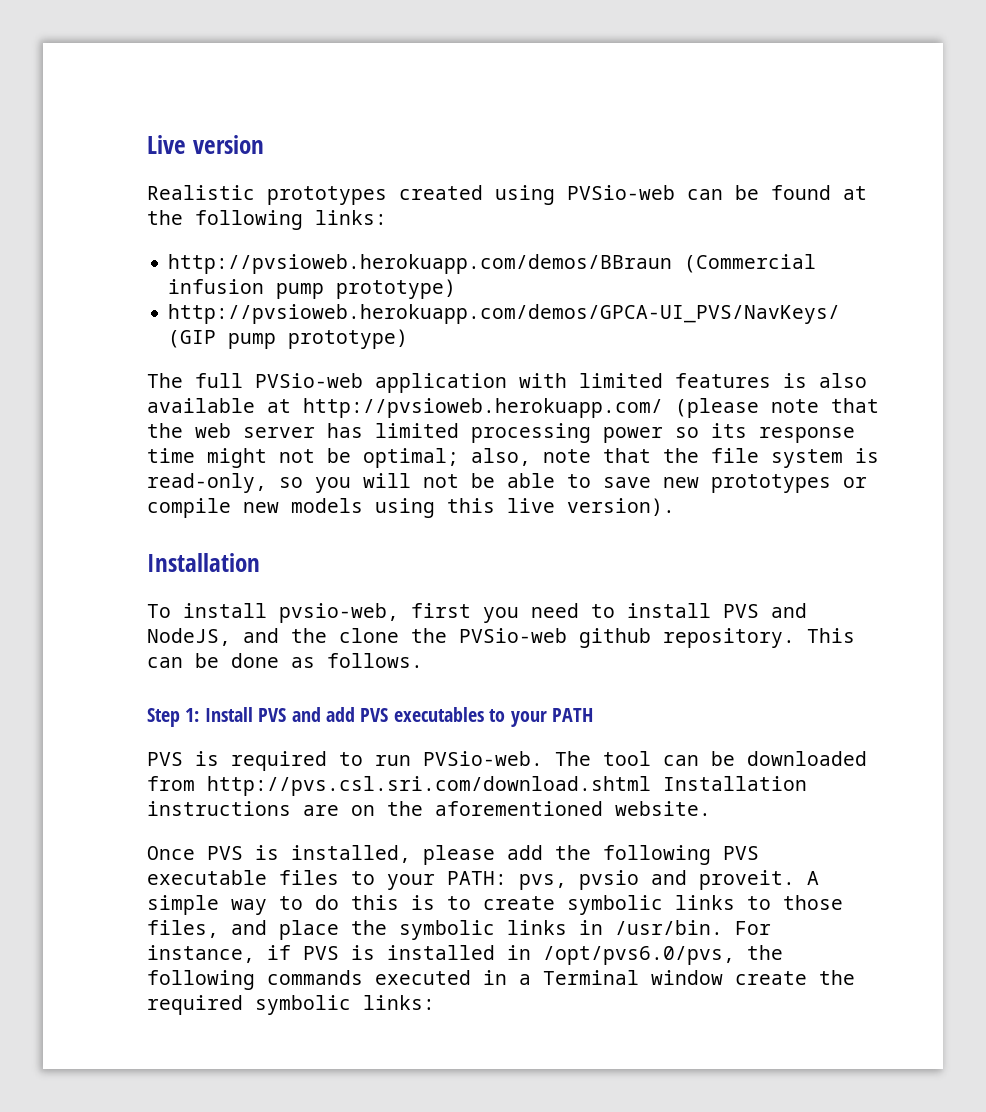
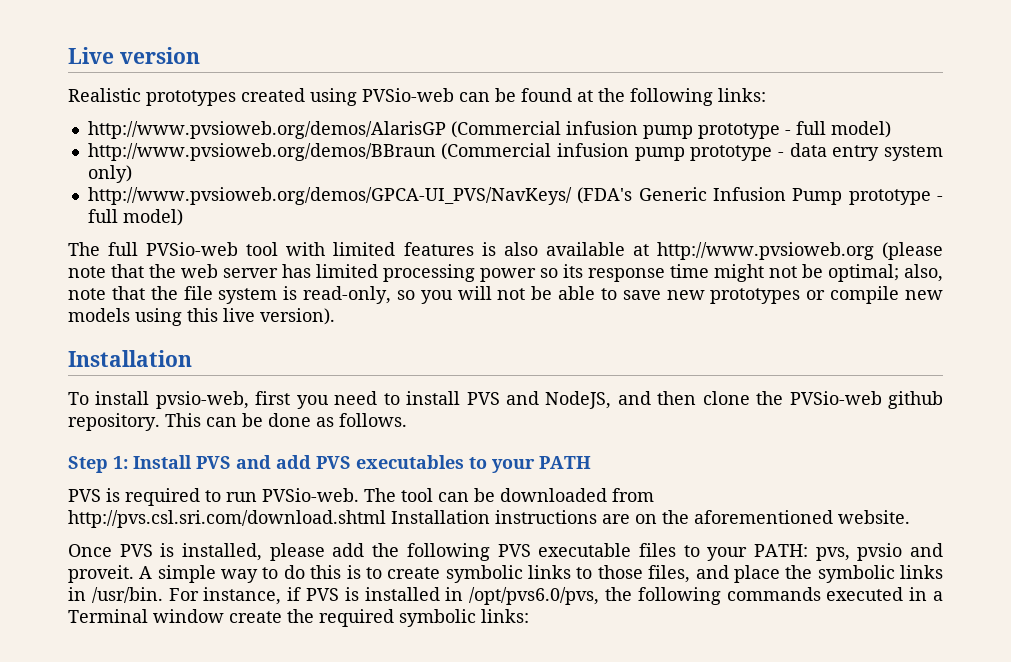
[168,254,817,274] [168,279,457,299] [168,304,841,324] [168,329,409,349] http://pvsioweb.herokuapp.com/demos/BBraun (Commercial infusion pump prototype) // http://pvsioweb.herokuapp.com/demos/GPCA-UI_PVS/NavKeys/ (GIP pump prototype) -> [87,121,891,139] [87,143,943,161] [87,165,132,183] [87,187,944,205] [87,209,183,226] http://www.pvsioweb.org/demos/AlarisGP (Commercial infusion pump prototype - full model) // http://www.pvsioweb.org/demos/BBraun (Commercial infusion pump prototype - data entry system only) // http://www.pvsioweb.org/demos/GPCA-UI_PVS/NavKeys/ (FDA's Generic Infusion Pump prototype - full model)
[375,373,507,393] application -> [246,242,279,256] tool
[303,398,663,418] http://pvsioweb.herokuapp.com/ -> [656,242,874,260] http://www.pvsioweb.org
[291,628,327,643] the -> [657,391,697,405] then

